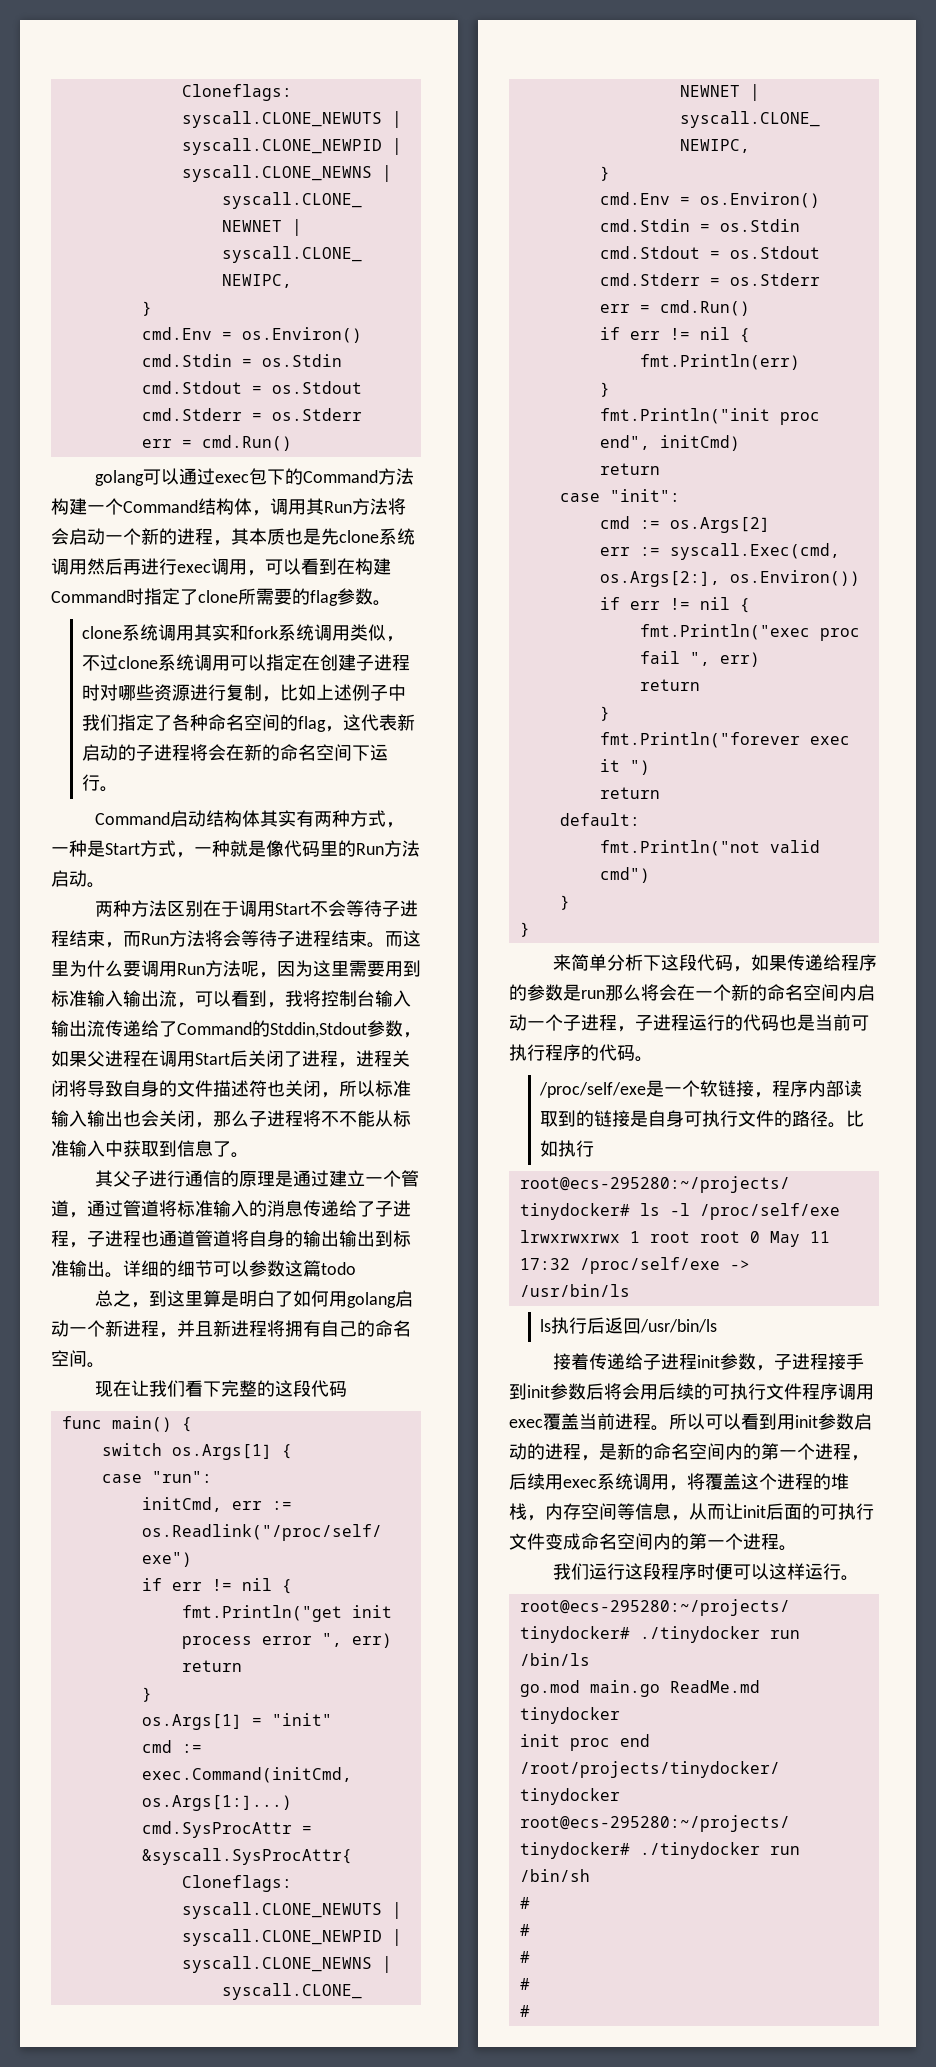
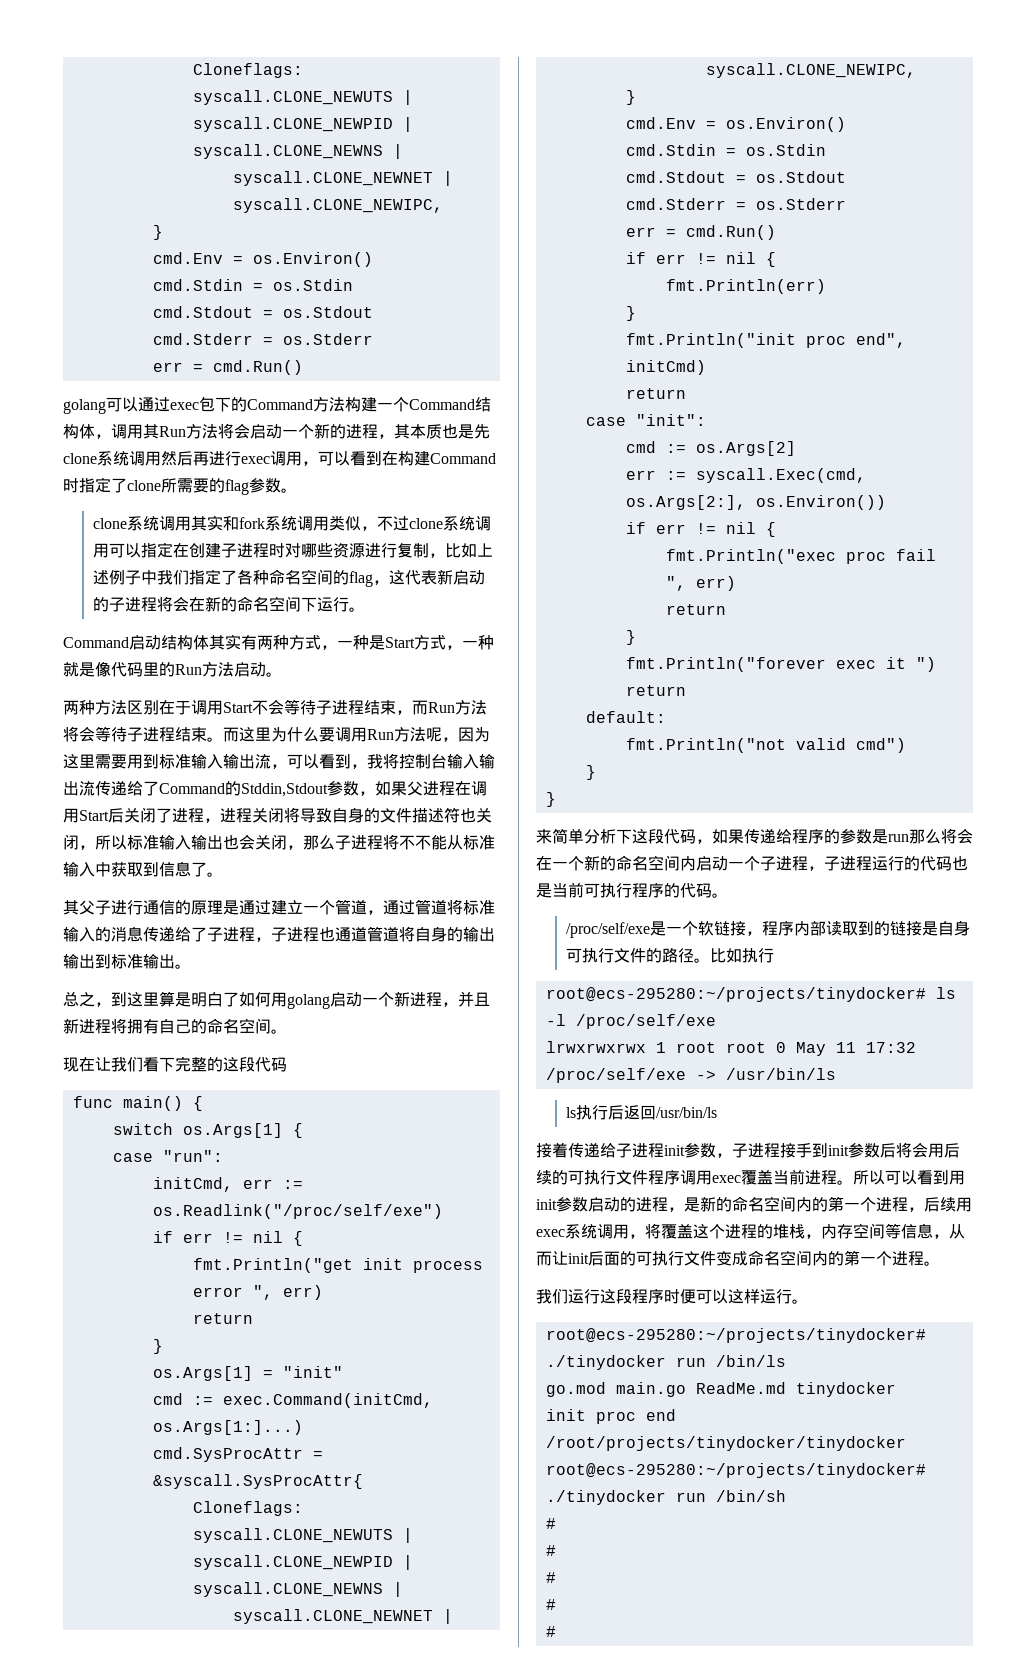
[123,1260,356,1277] 详细的细节可以参数这篇todo -> (191, 966) none

